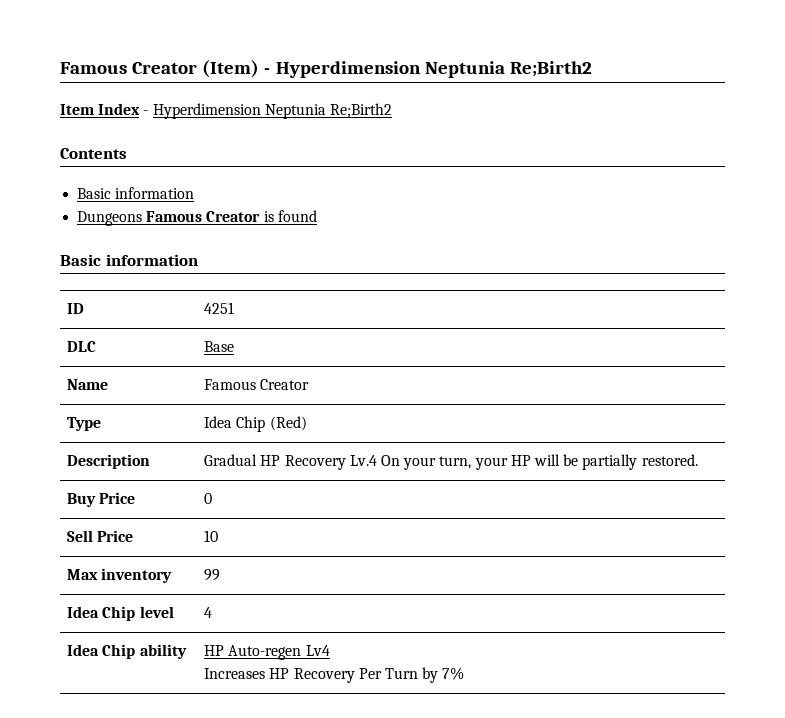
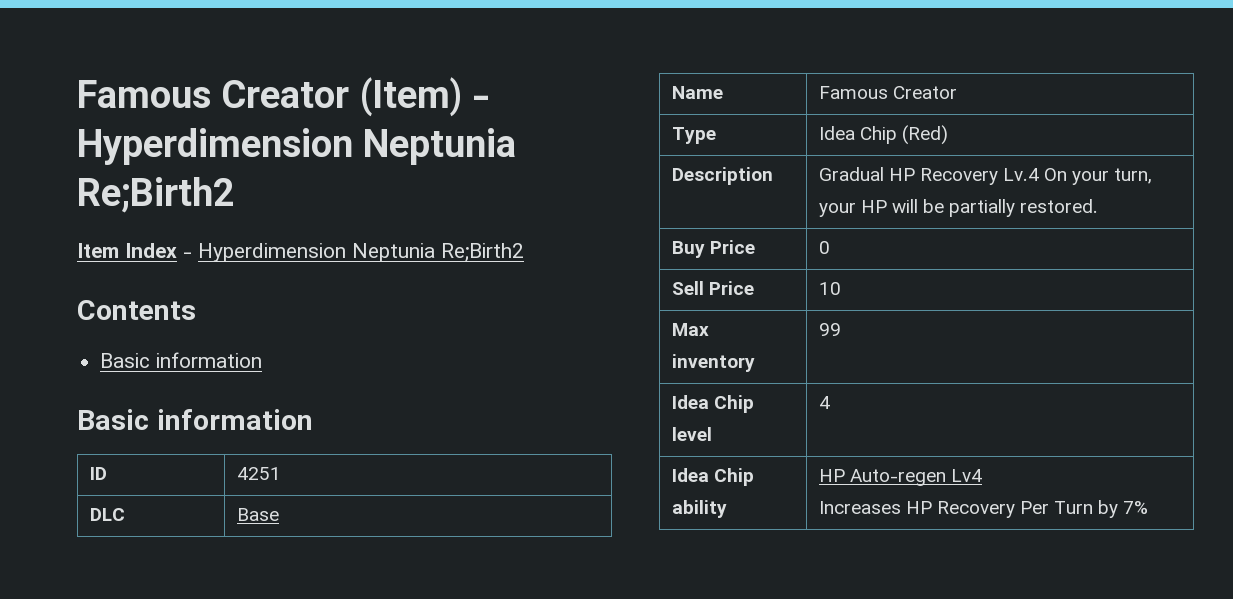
[77,210,317,226] // Dungeons Famous Creator is found -> (263, 360) none

